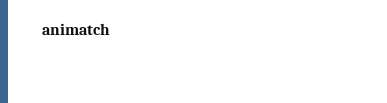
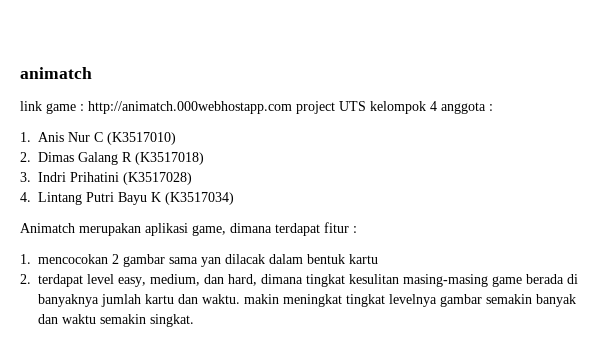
(110, 29) none -> [20,101,493,114] [20,132,176,145] [20,152,204,165] [20,172,192,185] [20,192,234,205] [20,222,357,236] [20,254,378,267] [20,274,578,287] [38,294,576,307] [38,314,194,327] // link game : http://animatch.000webhostapp.com project UTS kelompok 4 anggota : // 1. Anis Nur C (K3517010) // 2. Dimas Galang R (K3517018) // 3. Indri Prihatini (K3517028) // 4. Lintang Putri Bayu K (K3517034) // Animatch merupakan aplikasi game, dimana terdapat fitur : // 1. mencocokan 2 gambar sama yan dilacak dalam bentuk kartu // 2. terdapat level easy, medium, dan hard, dimana tingkat kesulitan masing-masing game berada di banyaknya jumlah kartu dan waktu. makin meningkat tingkat levelnya gambar semakin banyak dan waktu semakin singkat.

